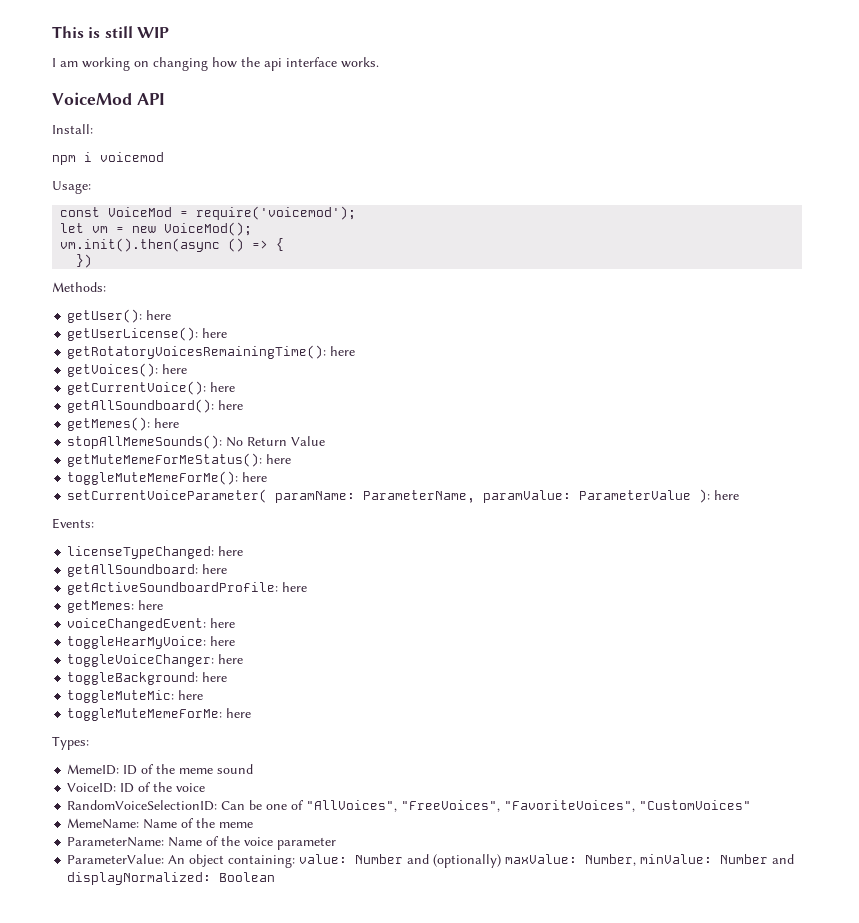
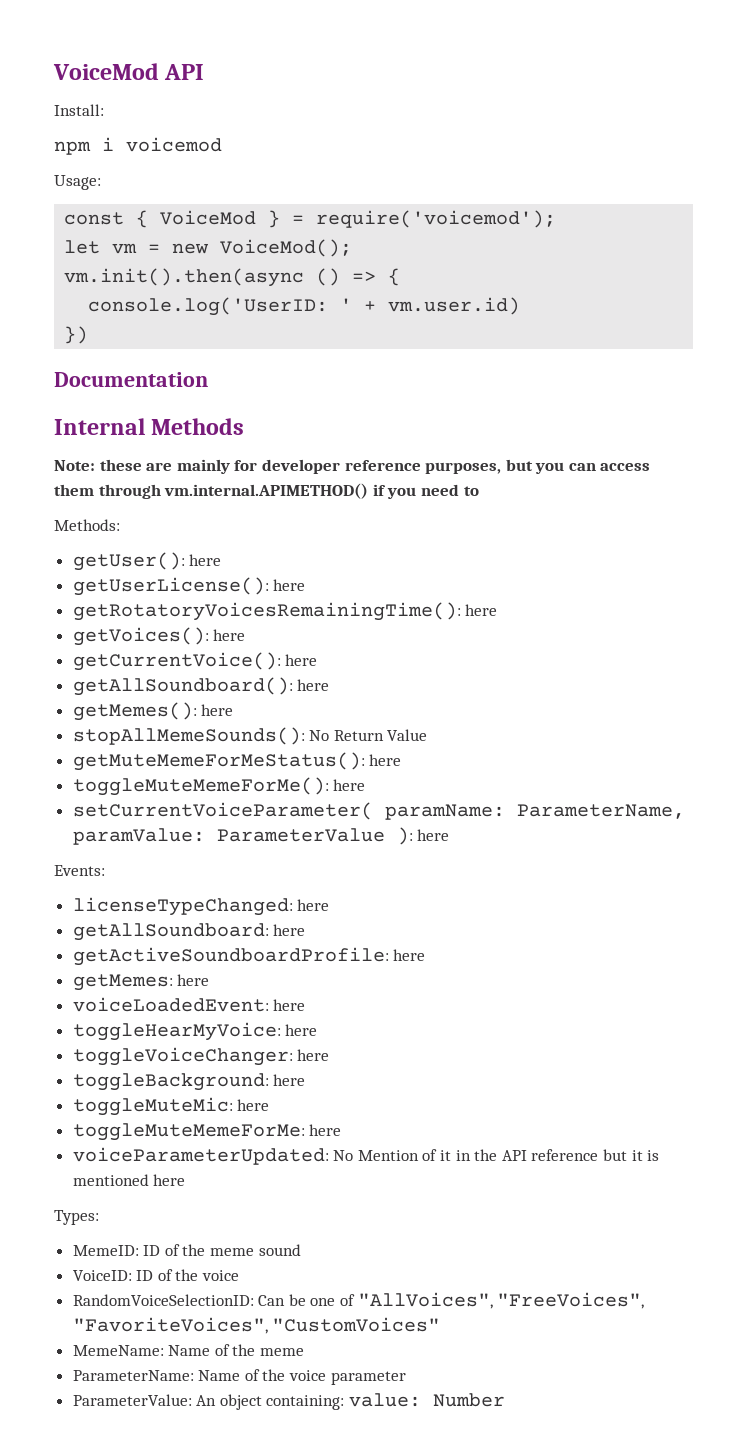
[52,26,170,38] [52,57,379,71] This is still WIP // I am working on changing how the api interface works. // -> (53, 71) none
[108,207,173,217] VoiceMod -> [136,210,281,228] { VoiceMod }
[76,254,93,268] }) -> [88,297,521,316] [64,326,89,344] [54,372,208,387] [54,418,245,435] [54,459,651,474] [54,483,479,499] console.log('UserID: ' + vm.user.id) // }) // Documentation // Internal Methods // Note: these are mainly for developer reference purposes, but you can access them through vm.internal.APIMETHOD() if you need to
[67,618,207,631] voiceChangedEvent: -> [72,997,269,1012] voiceLoadedEvent:
(252, 713) none -> [72,1147,660,1165] [72,1174,186,1186] // voiceParameterUpdated: No Mention of it in the API reference but it is mentioned here
[407,854,795,868] [67,872,276,885] and (optionally) maxValue: Number, minValue: Number and displayNormalized: Boolean -> (506, 1400) none

